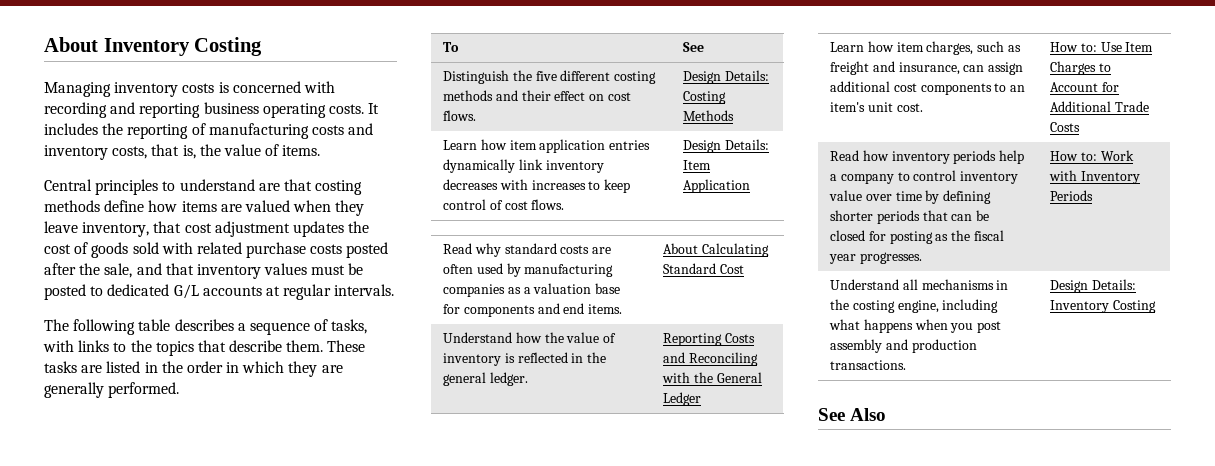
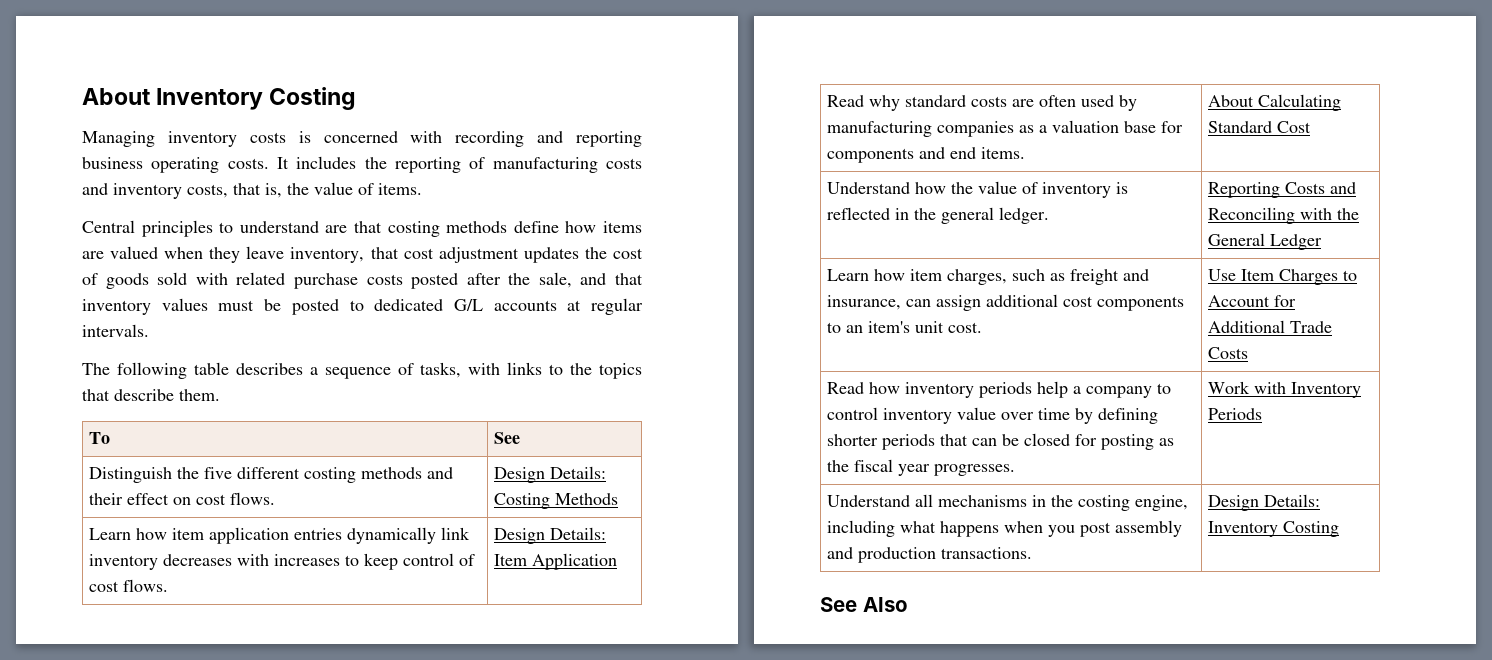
[327,340,366,352] [44,361,343,377] [44,382,180,398] These tasks are listed in the order in which they are generally performed. -> (220, 395) none
[1050,42,1097,52] How to: -> (983, 327) none
[1050,151,1097,161] How to: -> (1016, 470) none

